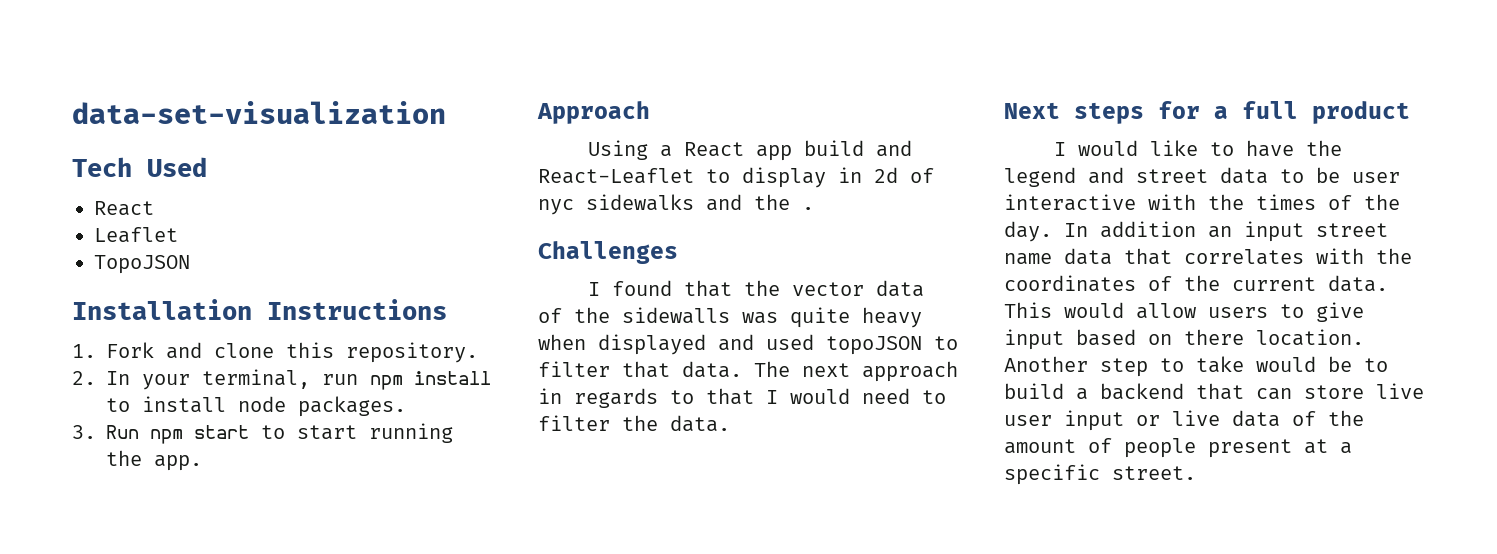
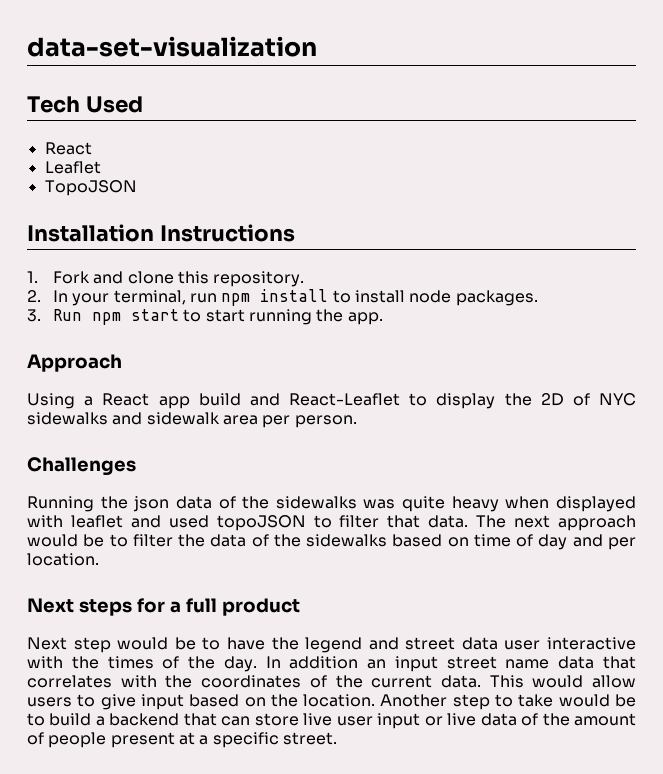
[838,167,934,183] [538,194,814,215] [538,241,678,264] [587,280,924,297] [538,307,730,324] in 2d of nyc sidewalks and the . // Challenges // I found that the vector data of the sidewalls -> [504,393,636,406] [27,412,357,428] [27,457,136,476] [27,496,357,512] the 2D of NYC sidewalks and sidewalk area per person. // Challenges // Running the json data of the sidewalks
(706, 344) none -> [27,515,123,528] with leaflet
[538,388,946,408] [538,415,730,432] in regards to that I would need to filter the data. -> [27,534,636,550] [27,553,99,566] would be to filter the data of the sidewalks based on time of day and per location.
[1053,140,1198,156] I would like -> [27,637,196,653] Next step would be
[1280,167,1340,183] to be -> (498, 643) none
[1184,329,1244,345] there -> [270,694,298,707] the

